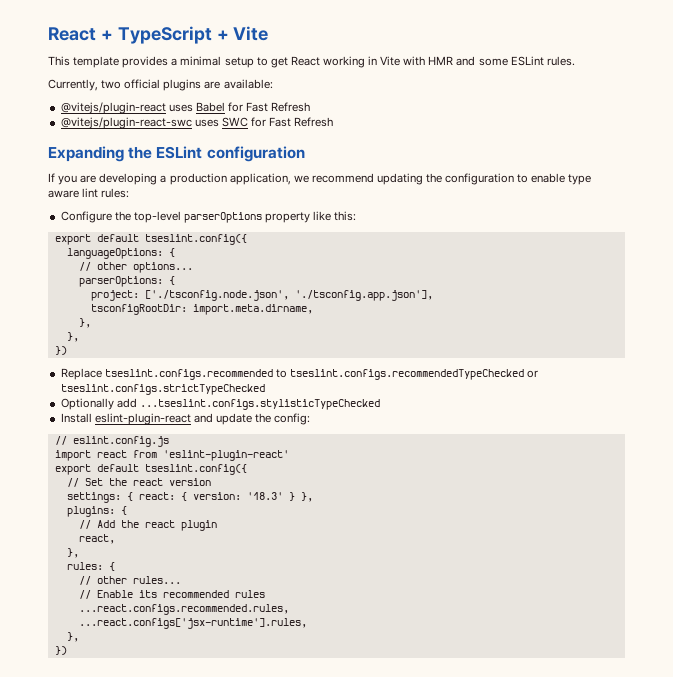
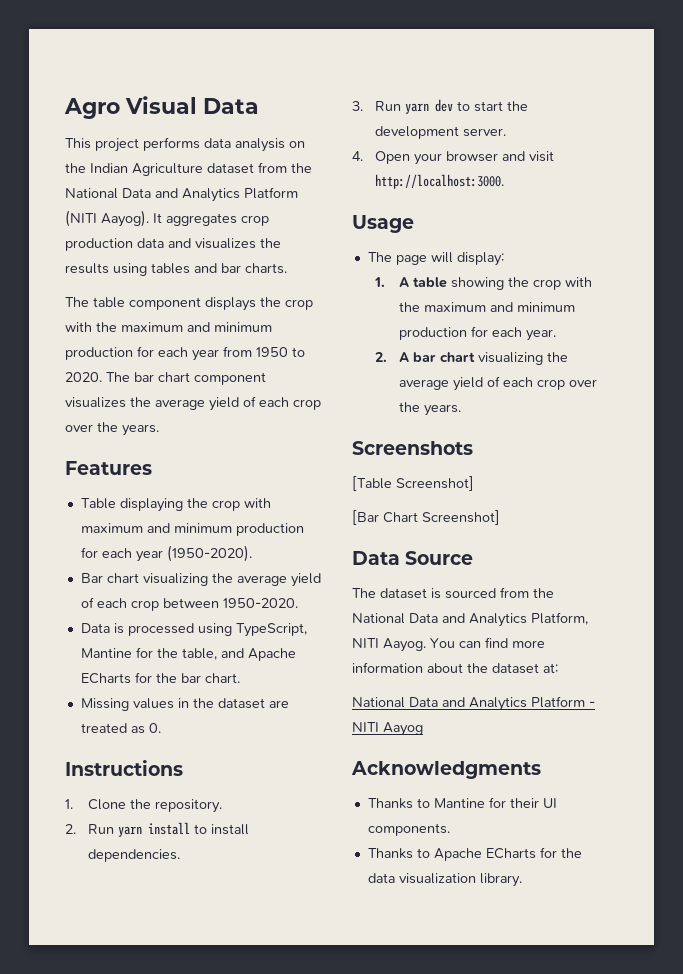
[48,26,269,44] [48,56,575,68] [48,79,273,91] [60,102,311,114] [60,117,334,129] [48,146,305,162] [48,173,592,185] [48,188,130,198] [60,211,357,223] [54,234,247,245] [66,248,175,259] [78,262,193,273] [78,276,175,287] [90,290,433,301] [90,304,313,315] [78,318,91,328] [66,332,79,342] [54,346,67,355] [60,368,539,380] [60,384,265,395] [60,398,380,410] [60,413,311,425] [54,436,169,447] [54,450,289,461] [54,464,247,475] [66,478,211,487] [66,492,313,503] [66,506,127,517] [78,520,217,531] [78,534,115,544] [66,548,79,558] [66,562,115,571] [78,576,181,585] [78,590,265,599] [78,604,289,615] [78,618,307,629] [66,632,79,642] [54,646,67,655] React + TypeScript + Vite // This template provides a minimal setup to get React working in Vite with HMR and some ESLint rules. // Currently, two official plugins are available: // @vitejs/plugin-react uses Babel for Fast Refresh // @vitejs/plugin-react-swc uses SWC for Fast Refresh // Expanding the ESLint configuration // If you are developing a production application, we recommend updating the configuration to enable type aware lint rules: // Configure the top-level parserOptions property like this: // export default tseslint.config({ // languageOptions: { // // other options... // parserOptions: { // project: ['./tsconfig.node.json', './tsconfig.app.json'], // tsconfigRootDir: import.meta.dirname, // }, // }, // }) // Replace tseslint.configs.recommended to tseslint.configs.recommendedTypeChecked or tseslint.configs.strictTypeChecked // Optionally add ...tseslint.configs.stylisticTypeChecked // Install eslint-plugin-react and update the config: // // eslint.config.js // import react from 'eslint-plugin-react' // export default tseslint.config({ // // Set the react version // settings: { react: { version: '18.3' } }, // plugins: { // // Add the react plugin // react, // }, // rules: { // // other rules... // // Enable its recommended rules // ...react.configs.recommended.rules, // ...react.configs['jsx-runtime'].rules, // }, // }) -> [64,96,259,119] [65,137,305,152] [65,162,312,176] [65,187,298,202] [65,210,269,227] [65,238,281,251] [65,263,287,276] [65,297,313,311] [65,322,272,332] [65,346,305,361] [65,372,266,385] [65,396,321,411] [65,422,159,436] [65,461,152,475] [80,498,271,512] [80,523,304,536] [80,545,252,562] [80,573,321,587] [80,597,298,611] [80,623,307,637] [80,647,296,661] [80,672,240,684] [80,698,289,711] [80,723,161,734] [65,760,183,776] [65,799,223,813] [65,822,250,837] [88,849,181,862] [352,99,529,114] [375,126,507,139] [352,151,555,165] [375,174,505,189] [352,215,414,233] [367,252,504,266] [374,277,592,290] [398,302,575,312] [398,326,556,341] [375,352,568,365] [398,376,597,391] [398,402,461,416] [352,441,473,455] [352,476,474,491] [352,510,500,525] [352,551,474,565] [352,587,554,599] [352,612,588,627] [352,637,545,652] [352,662,558,674] [352,696,595,711] [352,722,423,736] [351,761,541,779] [367,797,557,809] [367,823,450,836] [367,847,582,861] [367,873,522,887] Agro Visual Data // This project performs data analysis on the Indian Agriculture dataset from the National Data and Analytics Platform (NITI Aayog). It aggregates crop production data and visualizes the results using tables and bar charts. // The table component displays the crop with the maximum and minimum production for each year from 1950 to 2020. The bar chart component visualizes the average yield of each crop over the years. // Features // Table displaying the crop with maximum and minimum production for each year (1950-2020). // Bar chart visualizing the average yield of each crop between 1950-2020. // Data is processed using TypeScript, Mantine for the table, and Apache ECharts for the bar chart. // Missing values in the dataset are treated as 0. // Instructions // 1. Clone the repository. // 2. Run yarn install to install dependencies. // 3. Run yarn dev to start the development server. // 4. Open your browser and visit http://localhost:3000. // Usage // The page will display: // 1. A table showing the crop with the maximum and minimum production for each year. // 2. A bar chart visualizing the average yield of each crop over the years. // Screenshots // [Table Screenshot] // [Bar Chart Screenshot] // Data Source // The dataset is sourced from the National Data and Analytics Platform, NITI Aayog. You can find more information about the dataset at: // National Data and Analytics Platform - NITI Aayog // Acknowledgments // Thanks to Mantine for their UI components. // Thanks to Apache ECharts for the data visualization library.

